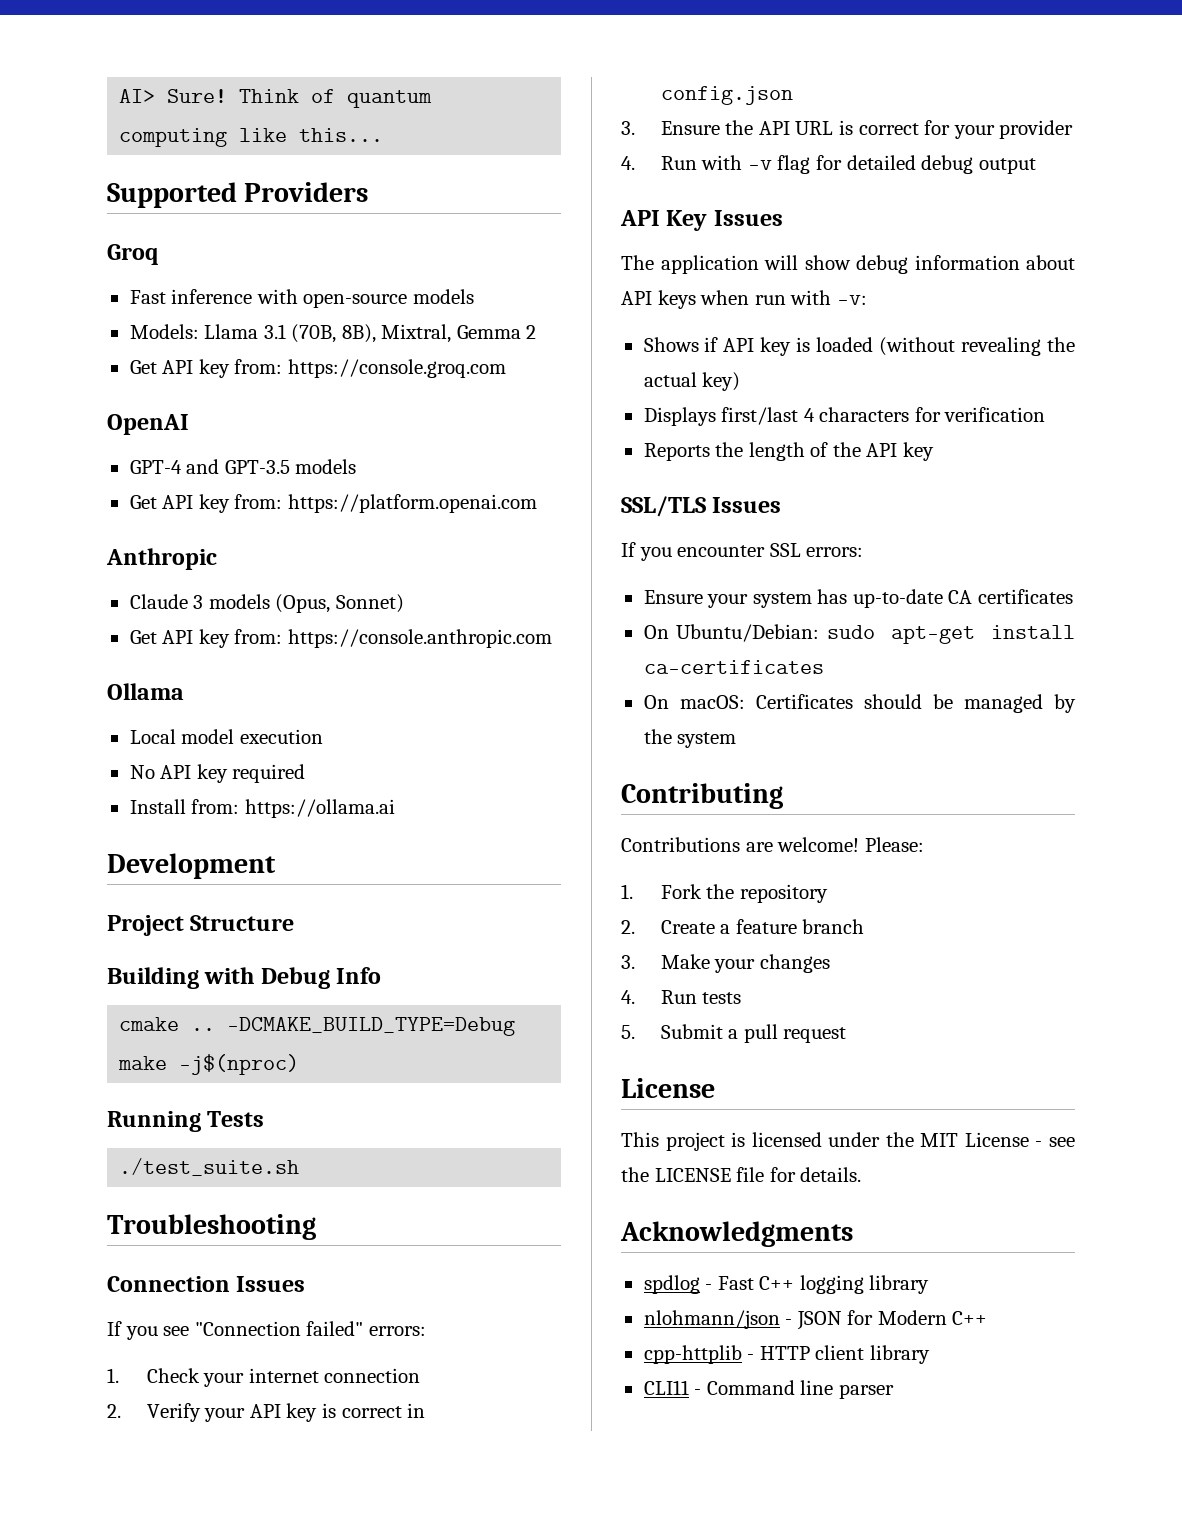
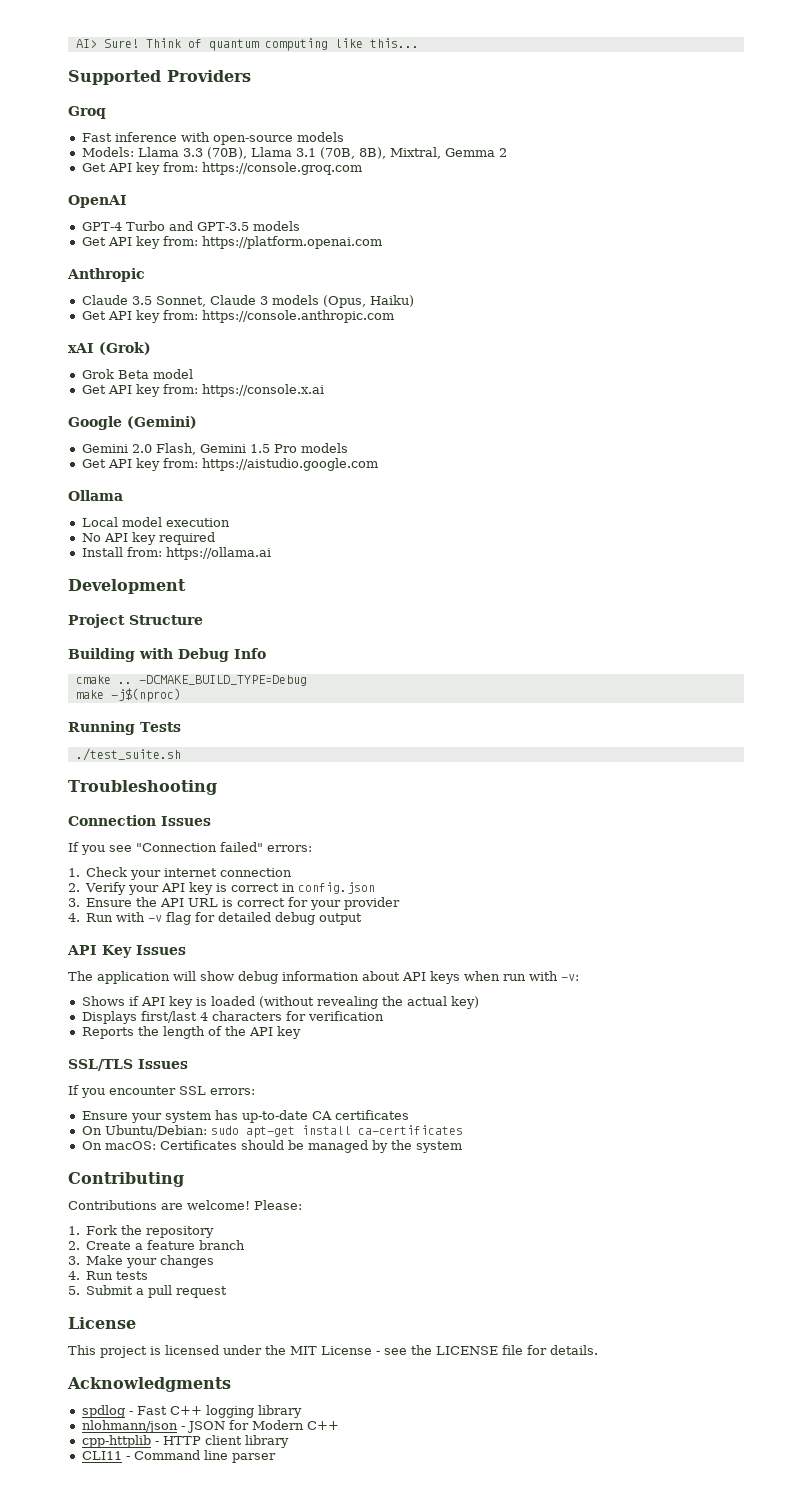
(259, 331) none -> [182,147,292,159] 3.3 (70B), Llama
(182, 467) none -> [125,221,165,231] Turbo
(188, 601) none -> [131,295,256,307] 3.5 Sonnet, Claude
[335,594,404,613] Sonnet) -> [369,295,414,307] Haiku)
(552, 638) none -> [68,342,151,355] [81,369,193,379] [81,384,324,397] [68,416,197,430] [81,443,348,455] [81,458,378,471] // xAI (Grok) // Grok Beta model // Get API key from: https://console.x.ai // Google (Gemini) // Gemini 2.0 Flash, Gemini 1.5 Pro models // Get API key from: https://aistudio.google.com

